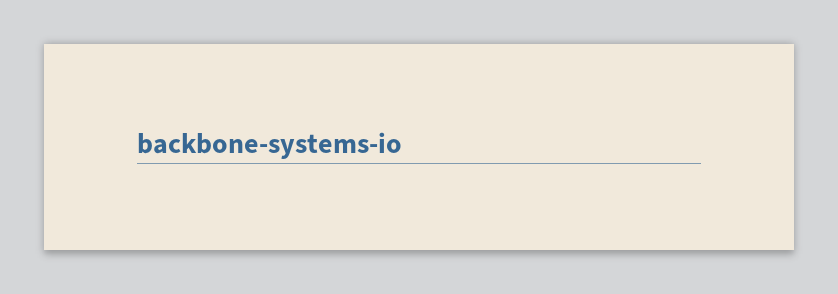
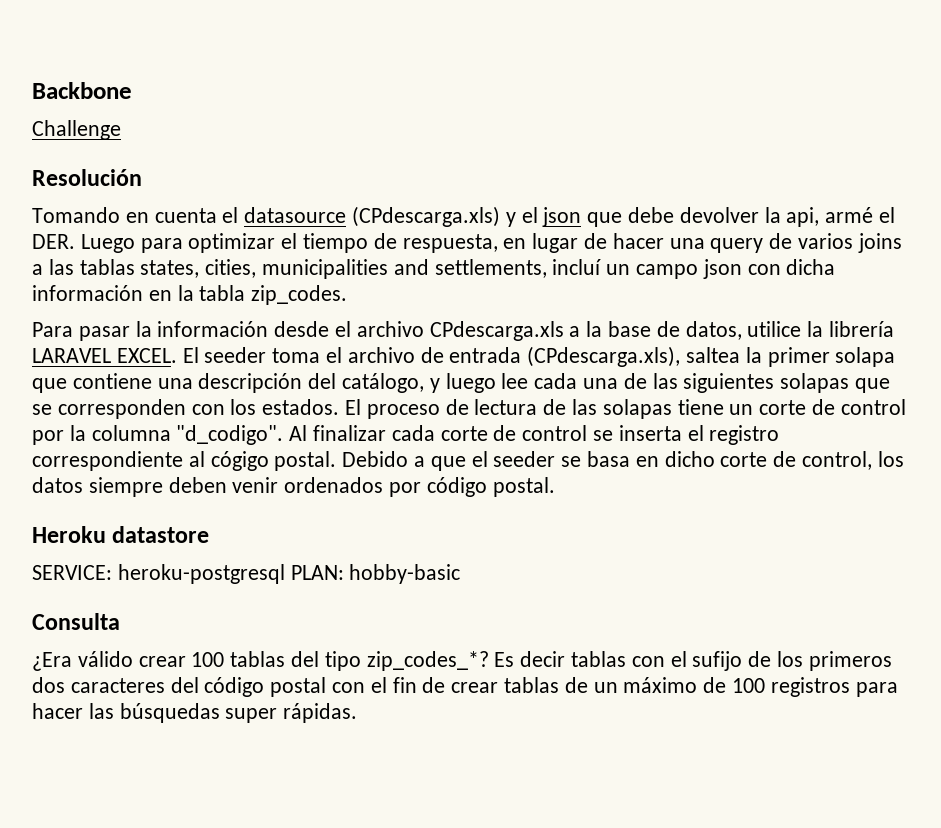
[137,132,402,159] backbone-systems-io -> [32,82,132,99] [32,120,121,140] [32,169,142,186] [32,206,896,227] [32,233,902,253] [32,259,836,279] [32,285,348,305] [32,321,895,341] [32,346,896,367] [32,373,891,393] [32,399,906,419] [32,425,780,445] [32,451,904,471] [32,477,555,497] [32,526,210,543] [32,564,461,584] [32,613,120,630] [32,651,892,671] [32,677,898,697] [32,703,358,723] Backbone // Challenge // Resolución // Tomando en cuenta el datasource (CPdescarga.xls) y el json que debe devolver la api, armé el DER. Luego para optimizar el tiempo de respuesta, en lugar de hacer una query de varios joins a las tablas states, cities, municipalities and settlements, incluí un campo json con dicha información en la tabla zip_codes. // Para pasar la información desde el archivo CPdescarga.xls a la base de datos, utilice la librería LARAVEL EXCEL. El seeder toma el archivo de entrada (CPdescarga.xls), saltea la primer solapa que contiene una descripción del catálogo, y luego lee cada una de las siguientes solapas que se corresponden con los estados. El proceso de lectura de las solapas tiene un corte de control por la columna "d_codigo". Al finalizar cada corte de control se inserta el registro correspondiente al cógigo postal. Debido a que el seeder se basa en dicho corte de control, los datos siempre deben venir ordenados por código postal. // Heroku datastore // SERVICE: heroku-postgresql PLAN: hobby-basic // Consulta // ¿Era válido crear 100 tablas del tipo zip_codes_*? Es decir tablas con el sufijo de los primeros dos caracteres del código postal con el fin de crear tablas de un máximo de 100 registros para hacer las búsquedas super rápidas.

